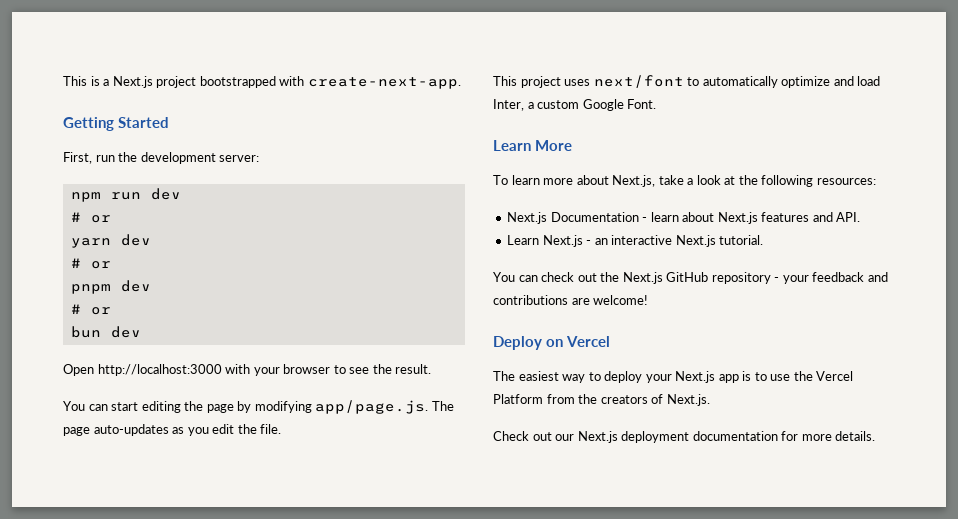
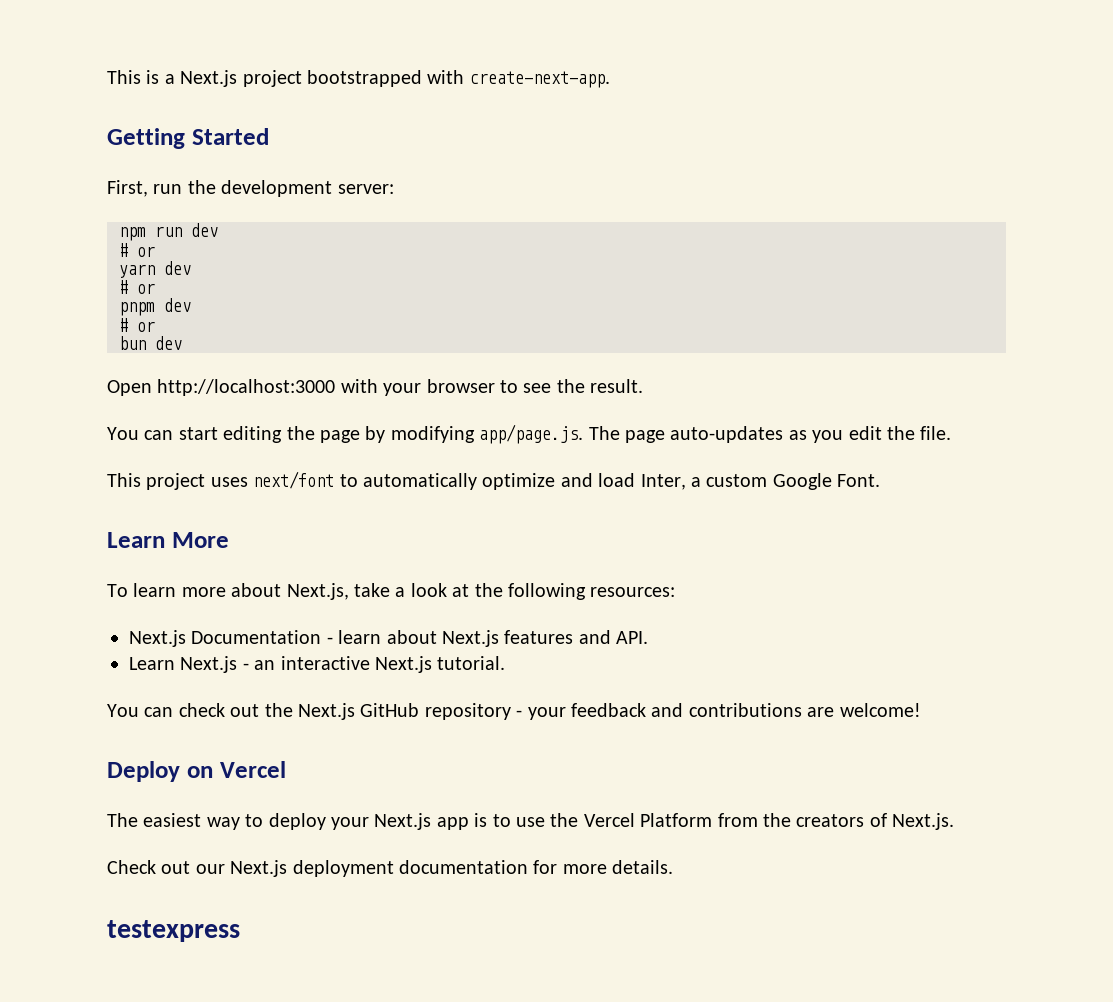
(876, 436) none -> [107,920,240,942] // testexpress

